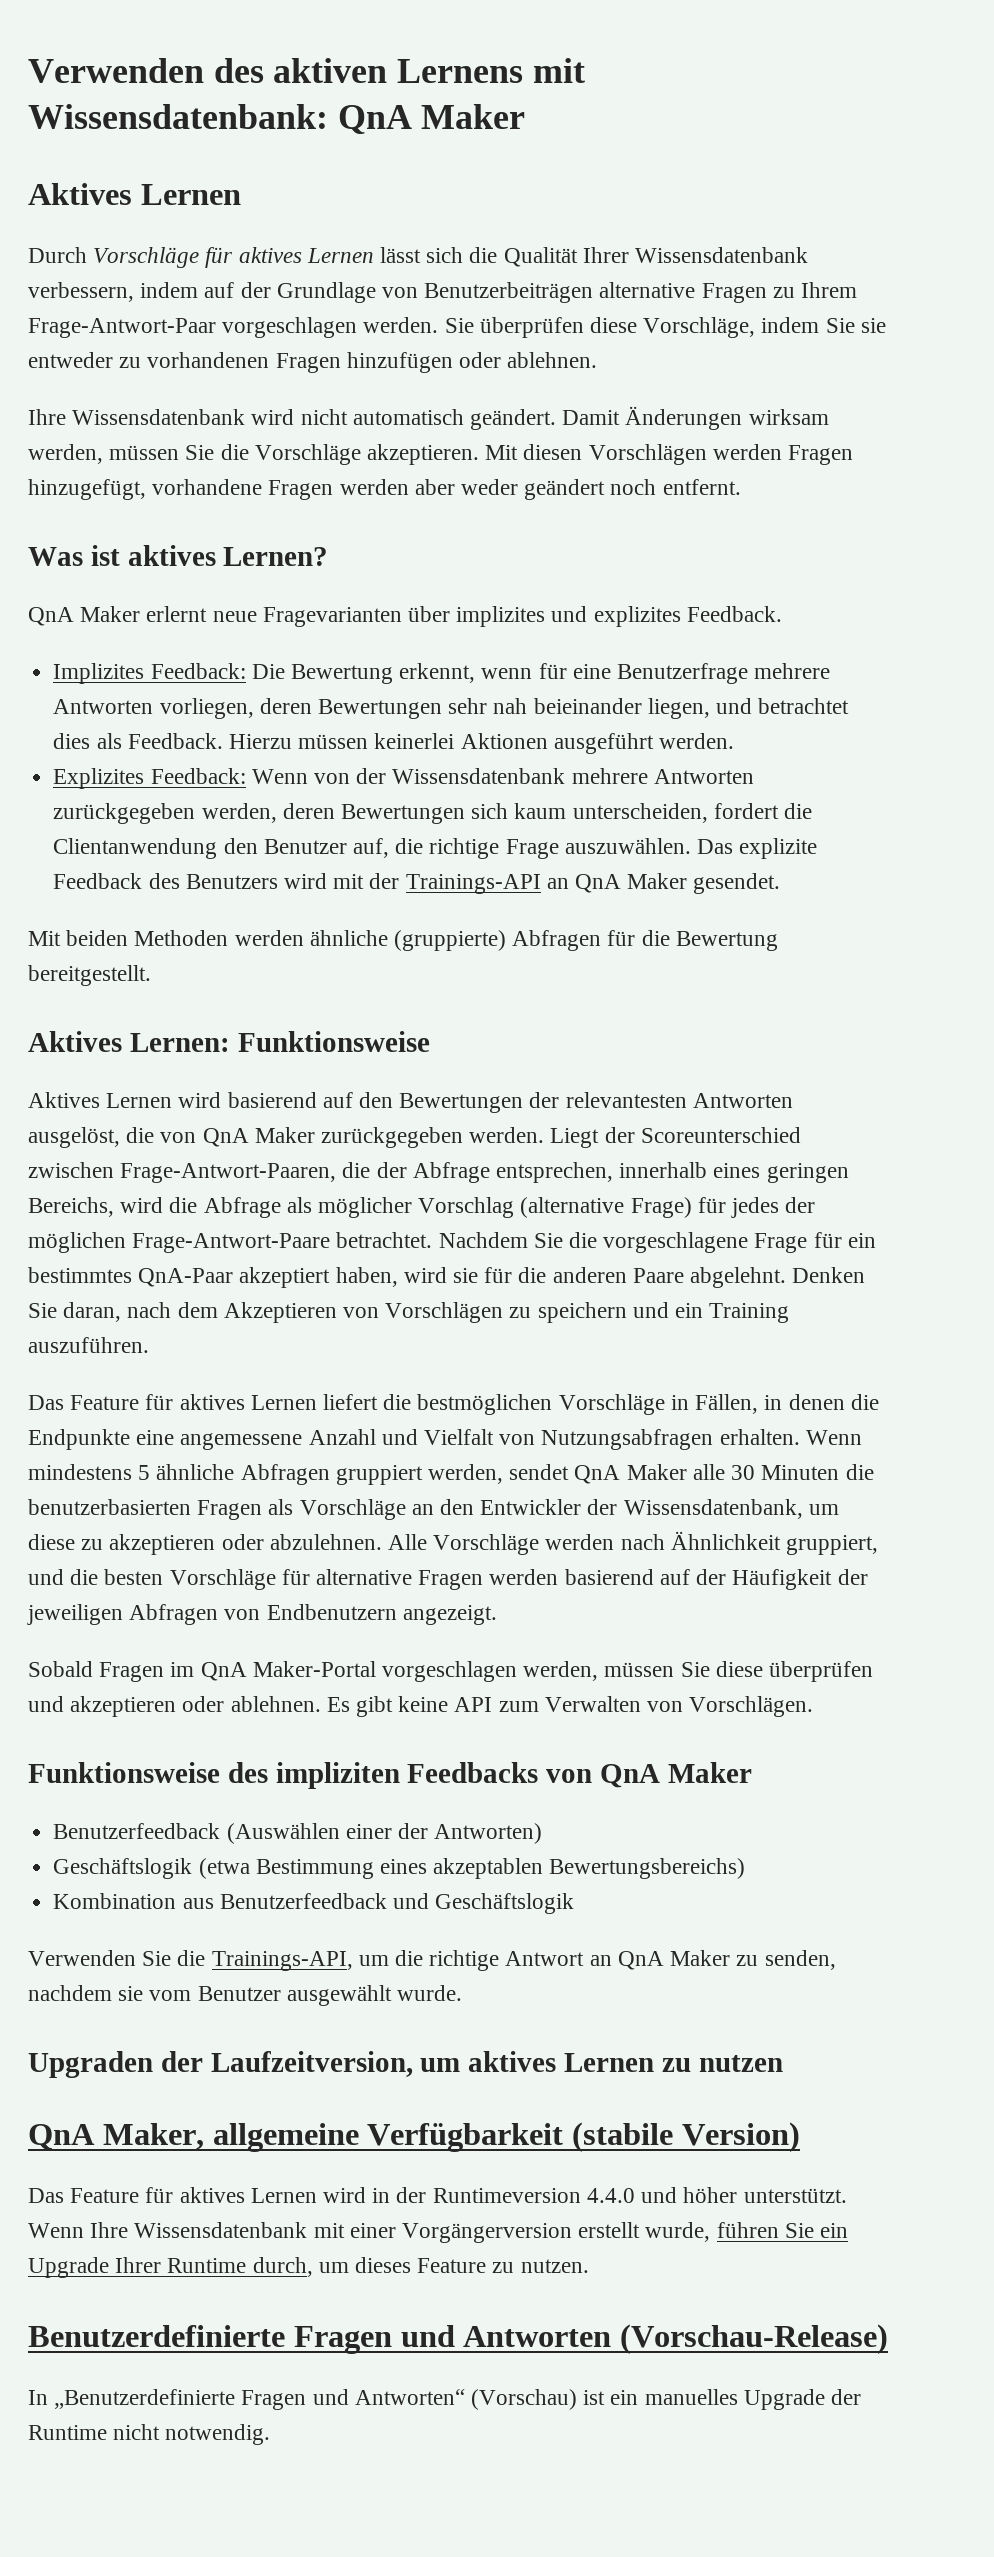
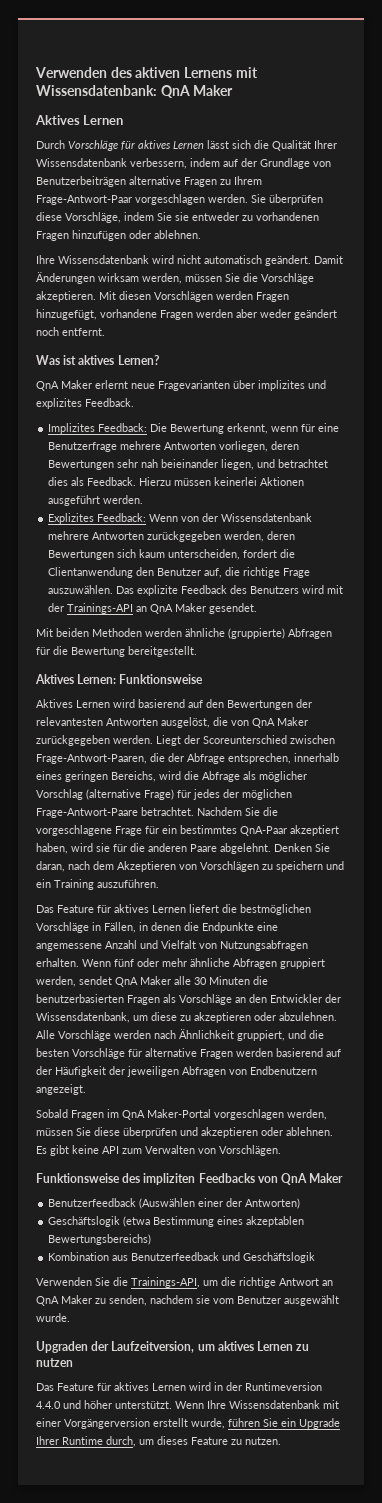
[28,1464,151,1480] mindestens 5 -> [114,958,187,967] fünf oder mehr
[28,2122,800,2152] // QnA Maker, allgemeine Verfügbarkeit (stabile Version) -> (73, 1362) none
[28,2324,889,2354] [28,2389,862,2410] [28,2424,271,2445] // Benutzerdefinierte Fragen und Antworten (Vorschau-Release) // In „Benutzerdefinierte Fragen und Antworten“ (Vorschau) ist ein manuelles Upgrade der Runtime nicht notwendig. -> (281, 1441) none

